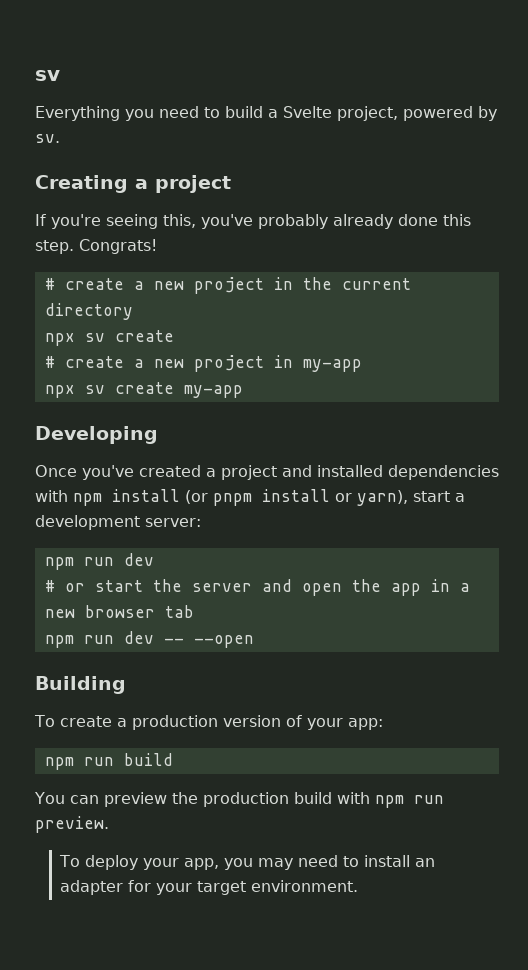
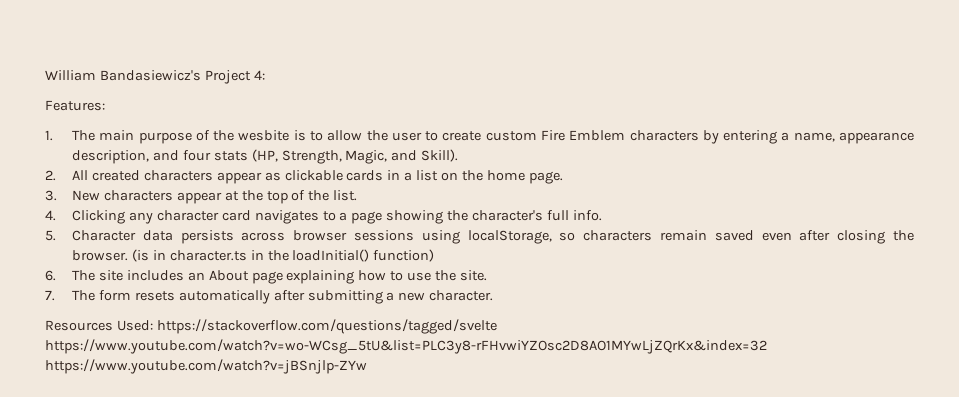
[35,70,60,81] [35,106,497,121] [35,134,60,143] [35,175,231,193] [35,214,471,229] [35,239,157,254] [44,277,411,294] [44,303,133,320] [44,330,174,346] [44,355,362,372] [44,382,243,398] [35,426,158,444] [35,465,499,480] [35,489,465,506] [35,515,201,530] [44,553,154,570] [44,579,470,596] [44,605,194,618] [44,631,254,648] [35,676,126,694] [34,715,383,730] [44,753,173,770] [34,792,444,808] [35,816,109,833] [59,855,436,870] [60,880,359,895] sv // Everything you need to build a Svelte project, powered by sv. // Creating a project // If you're seeing this, you've probably already done this step. Congrats! // # create a new project in the current directory // npx sv create // # create a new project in my-app // npx sv create my-app // Developing // Once you've created a project and installed dependencies with npm install (or pnpm install or yarn), start a development server: // npm run dev // # or start the server and open the app in a new browser tab // npm run dev -- --open // Building // To create a production version of your app: // npm run build // You can preview the production build with npm run preview. // To deploy your app, you may need to install an adapter for your target environment. -> [45,70,265,84] [45,100,105,111] [45,130,914,144] [71,149,459,164] [45,170,563,184] [45,190,358,204] [45,210,602,224] [45,230,915,244] [71,249,435,262] [45,270,488,284] [45,290,494,304] [45,319,497,334] [45,339,767,354] [45,359,367,374] William Bandasiewicz's Project 4: // Features: // 1. The main purpose of the wesbite is to allow the user to create custom Fire Emblem characters by entering a name, appearance description, and four stats (HP, Strength, Magic, and Skill). // 2. All created characters appear as clickable cards in a list on the home page. // 3. New characters appear at the top of the list. // 4. Clicking any character card navigates to a page showing the character's full info. // 5. Character data persists across browser sessions using localStorage, so characters remain saved even after closing the browser. (is in character.ts in the loadInitial() function) // 6. The site includes an About page explaining how to use the site. // 7. The form resets automatically after submitting a new character. // Resources Used: https://stackoverflow.com/questions/tagged/svelte https://www.youtube.com/watch?v=wo-WCsg_5tU&list=PLC3y8-rFHvwiYZOsc2D8AO1MYwLjZQrKx&index=32 https://www.youtube.com/watch?v=jBSnjlp-ZYw

